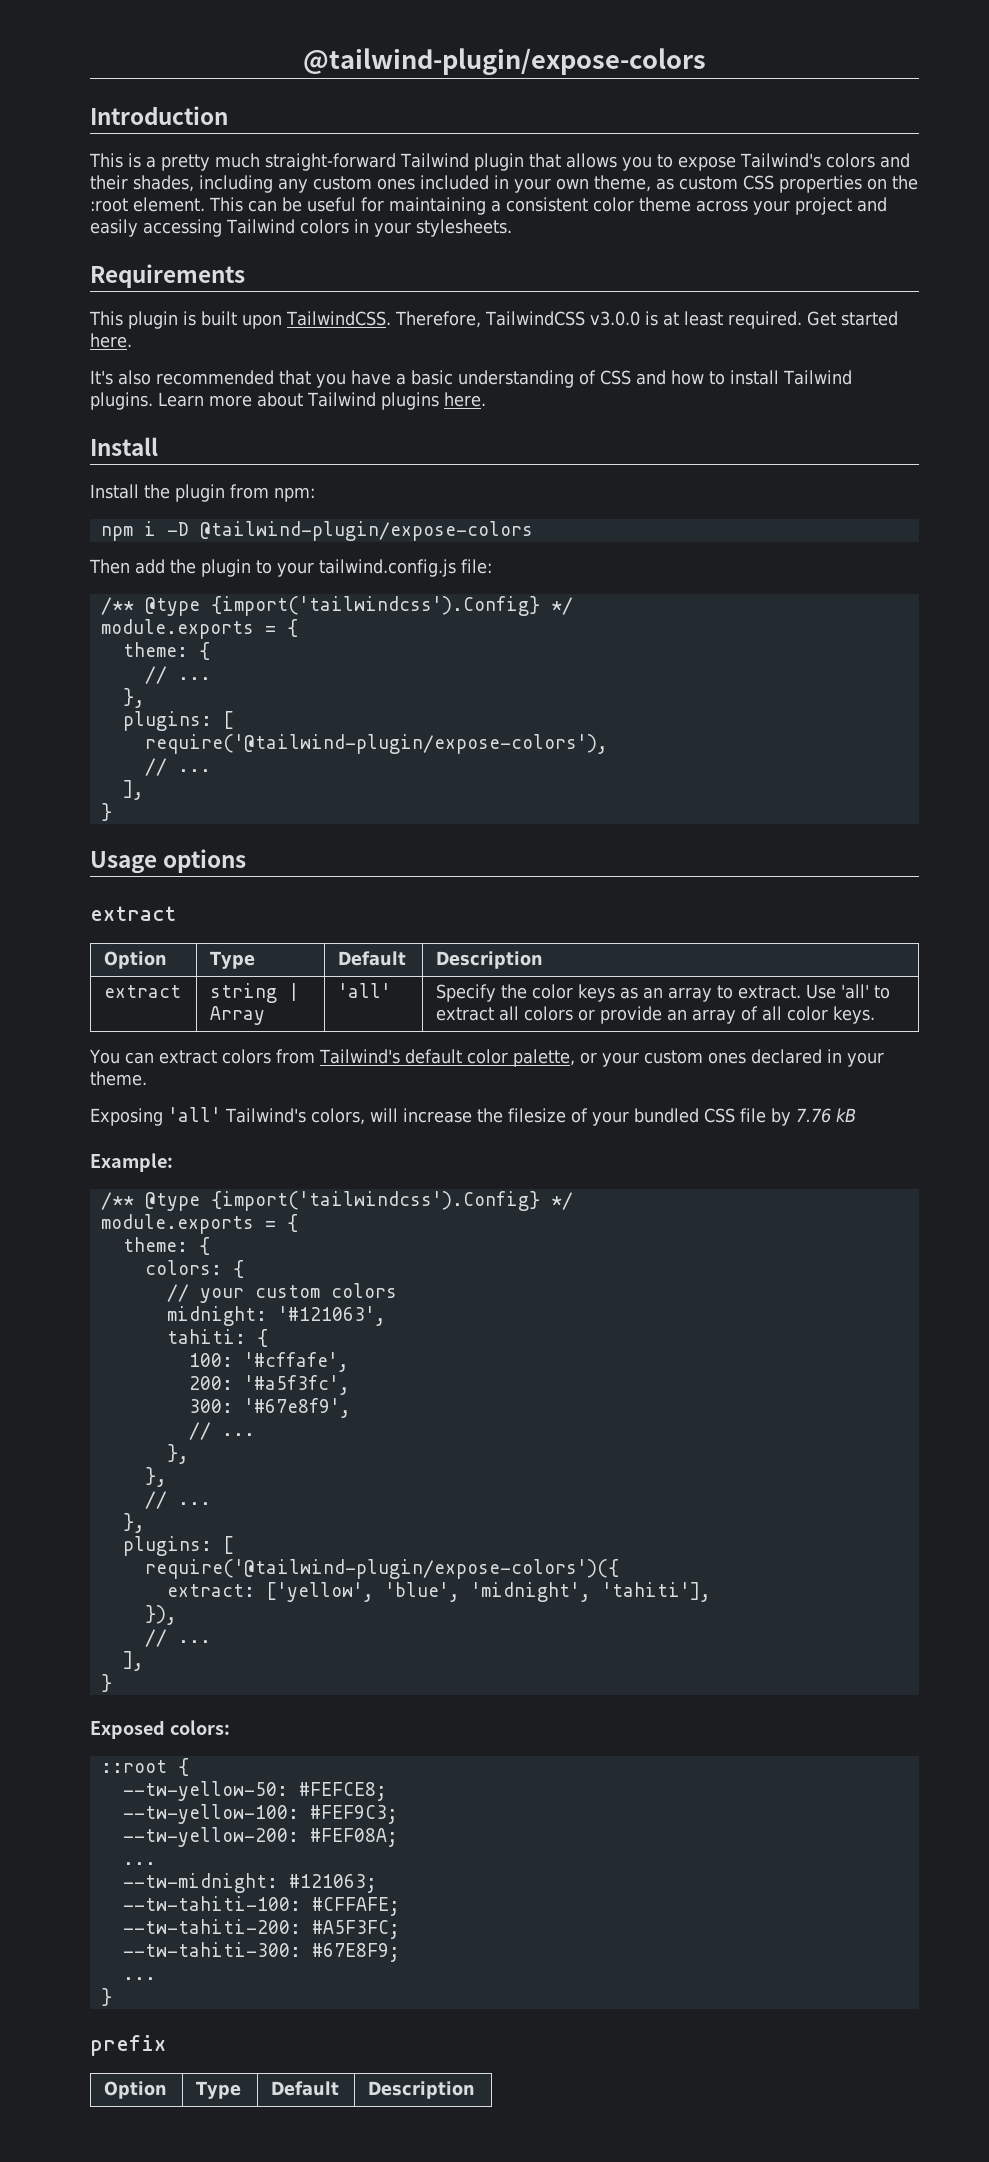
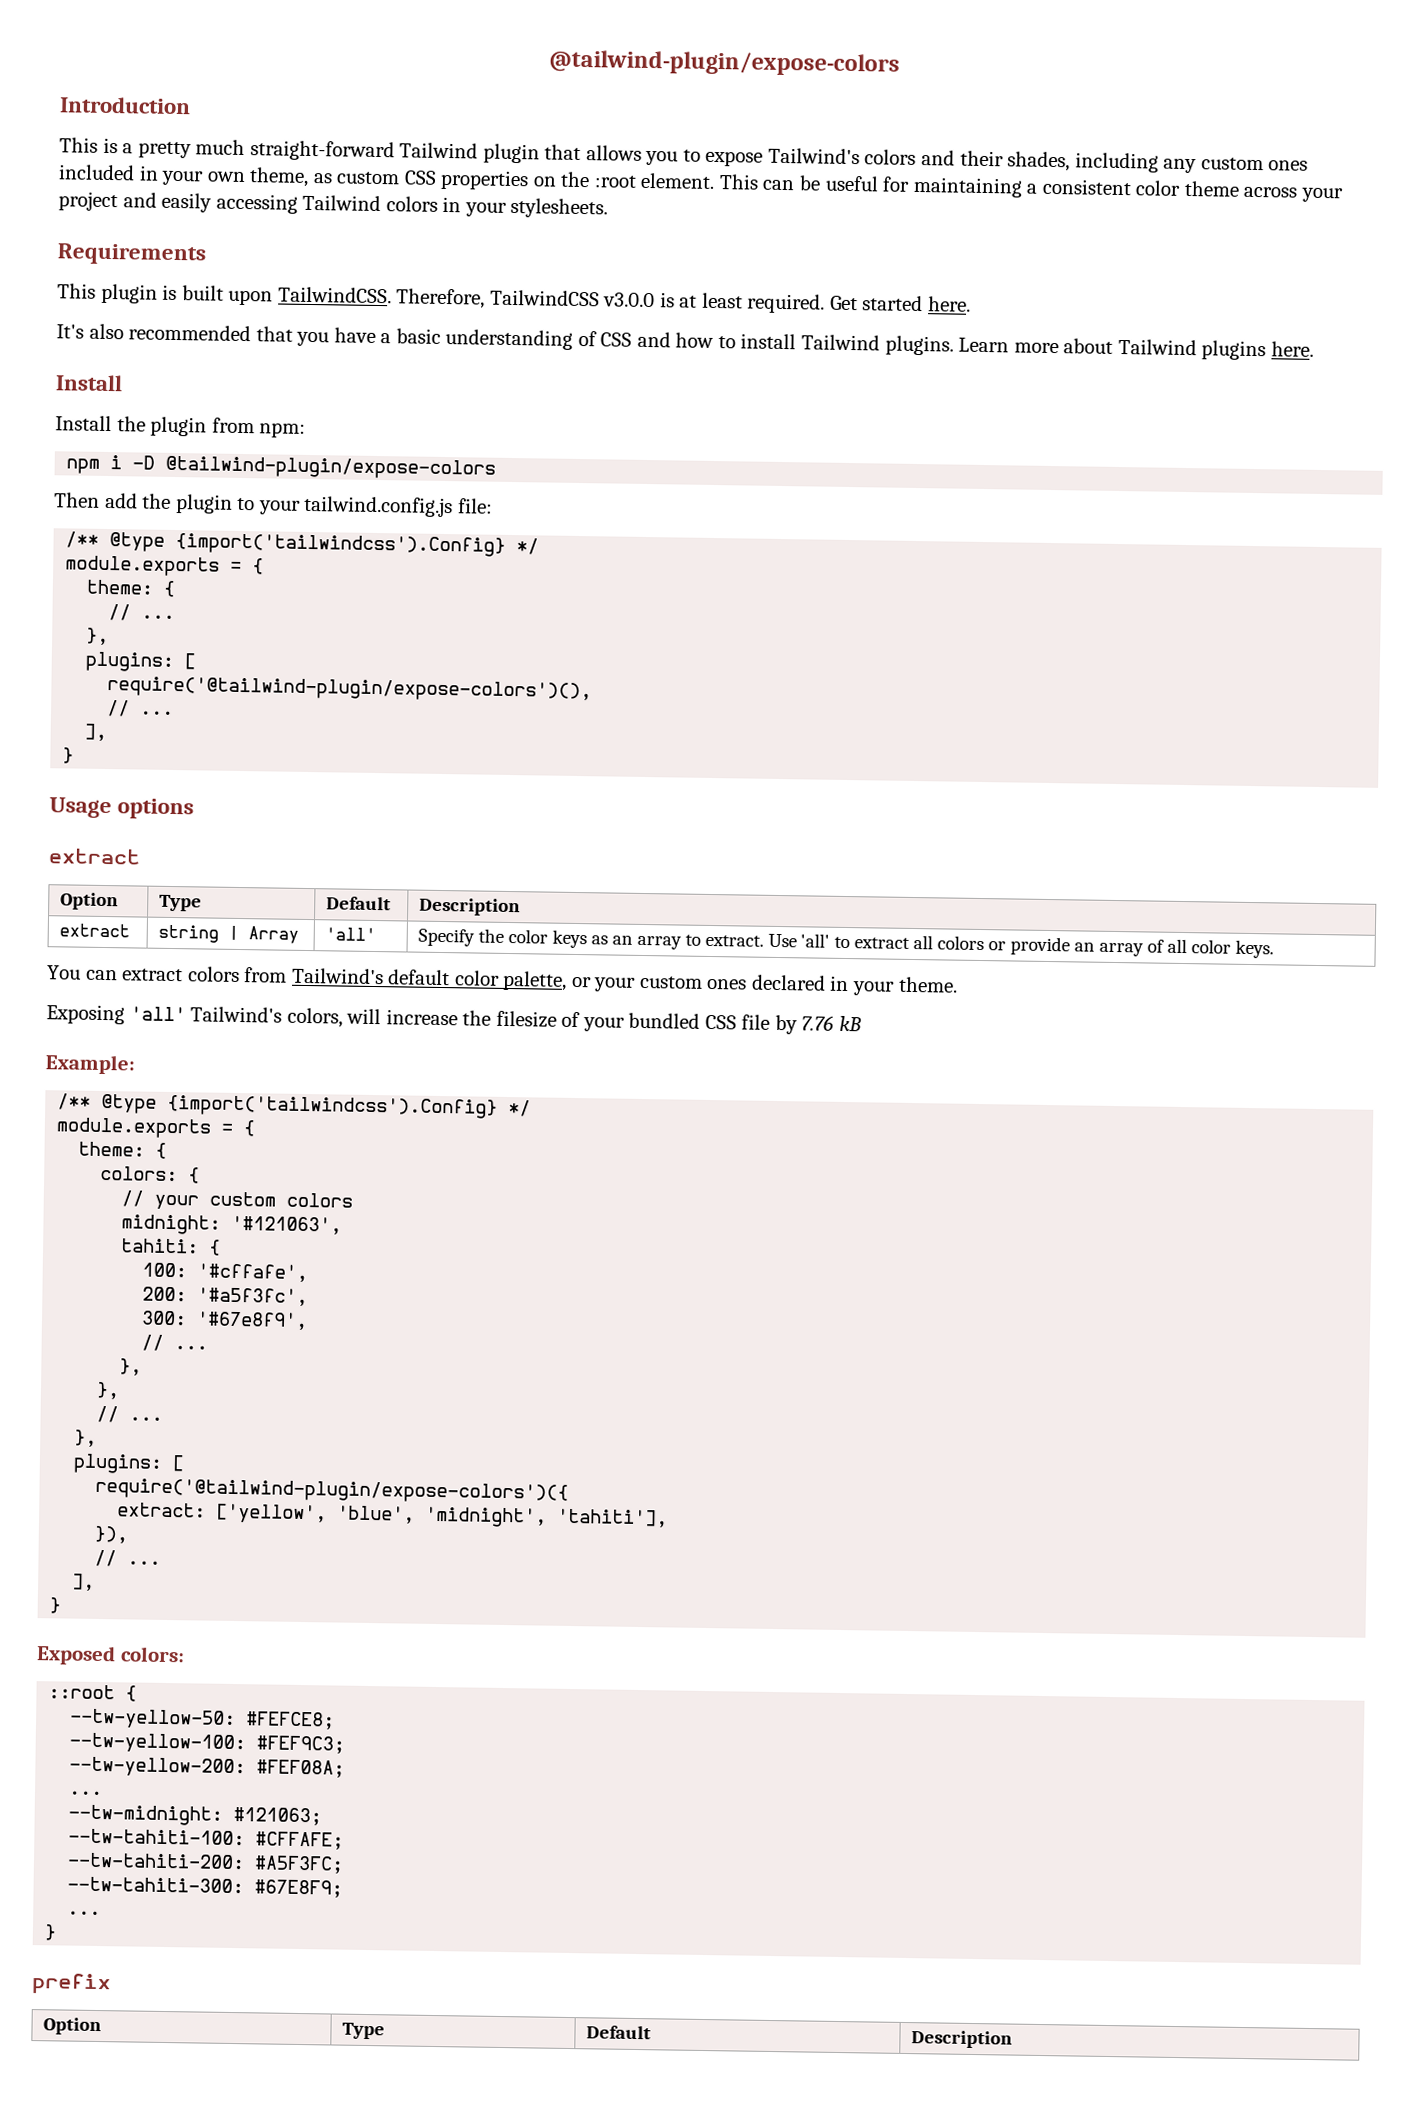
[144,734,608,754] require('@tailwind-plugin/expose-colors'), -> [107,676,593,703] require('@tailwind-plugin/expose-colors')(),

